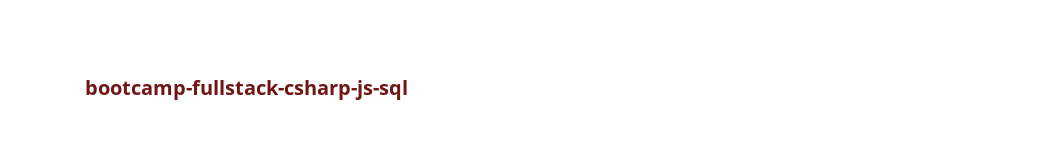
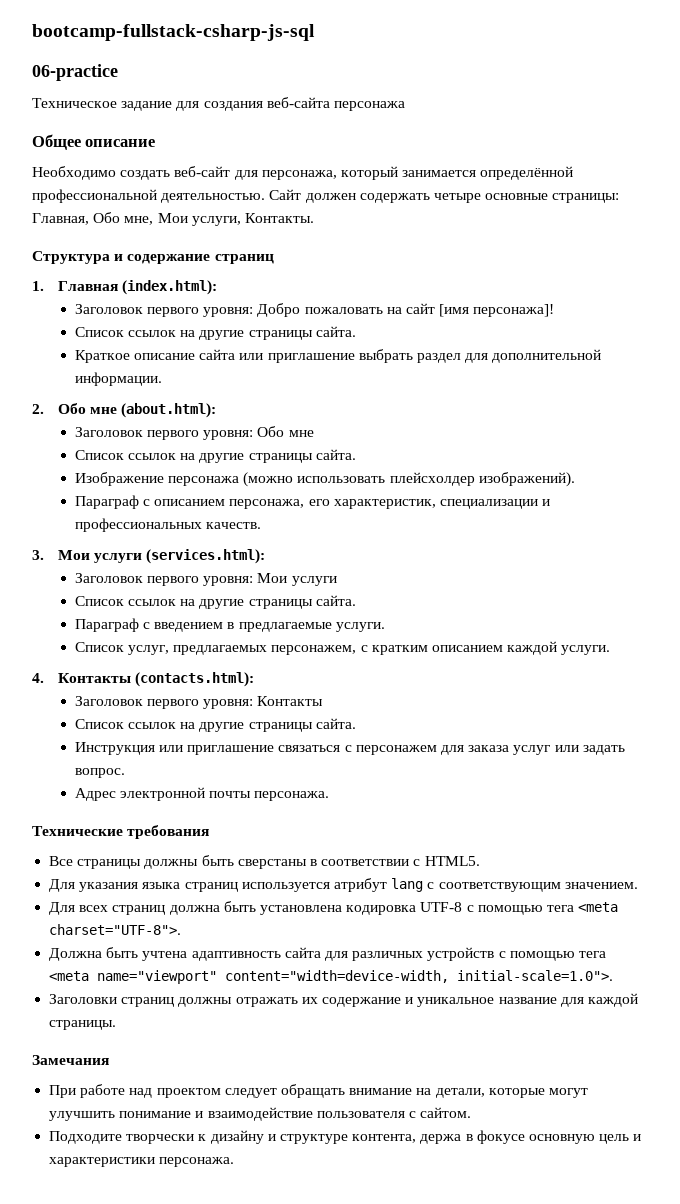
(408, 90) none -> [32,64,118,81] [32,97,405,111] [32,134,156,150] [32,166,574,180] [32,189,620,203] [32,212,314,226] [32,251,274,264] [32,280,218,295] [74,303,555,317] [74,326,356,340] [74,349,602,363] [74,372,162,386] [32,403,217,418] [74,426,314,440] [74,449,356,463] [74,472,575,487] [74,495,551,509] [74,518,262,532] [32,549,266,564] [74,573,337,586] [74,595,356,609] [74,618,385,632] [74,641,611,655] [32,672,255,687] [74,696,324,709] [74,718,356,732] [74,742,625,755] [74,768,125,778] [74,787,330,801] [32,825,210,839] [49,855,480,869] [49,878,638,892] [49,901,619,915] [49,924,182,935] [49,947,606,961] [49,970,614,984] [49,993,638,1007] [49,1020,117,1030] [32,1055,109,1065] [49,1084,588,1098] [49,1107,472,1121] [49,1130,642,1144] [49,1157,235,1167] // 06-practice // Техническое задание для создания веб-сайта персонажа // Общее описание // Необходимо создать веб-сайт для персонажа, который занимается определённой профессиональной деятельностью. Сайт должен содержать четыре основные страницы: Главная, Обо мне, Мои услуги, Контакты. // Структура и содержание страниц // 1. Главная (index.html): // Заголовок первого уровня: Добро пожаловать на сайт [имя персонажа]! // Список ссылок на другие страницы сайта. // Краткое описание сайта или приглашение выбрать раздел для дополнительной информации. // 2. Обо мне (about.html): // Заголовок первого уровня: Обо мне // Список ссылок на другие страницы сайта. // Изображение персонажа (можно использовать плейсхолдер изображений). // Параграф с описанием персонажа, его характеристик, специализации и профессиональных качеств. // 3. Мои услуги (services.html): // Заголовок первого уровня: Мои услуги // Список ссылок на другие страницы сайта. // Параграф с введением в предлагаемые услуги. // Список услуг, предлагаемых персонажем, с кратким описанием каждой услуги. // 4. Контакты (contacts.html): // Заголовок первого уровня: Контакты // Список ссылок на другие страницы сайта. // Инструкция или приглашение связаться с персонажем для заказа услуг или задать вопрос. // Адрес электронной почты персонажа. // Технические требования // Все страницы должны быть сверстаны в соответствии с HTML5. // Для указания языка страниц используется атрибут lang с соответствующим значением. // Для всех страниц должна быть установлена кодировка UTF-8 с помощью тега <meta charset="UTF-8">. // Должна быть учтена адаптивность сайта для различных устройств с помощью тега <meta name="viewport" content="width=device-width, initial-scale=1.0">. // Заголовки страниц должны отражать их содержание и уникальное название для каждой страницы. // Замечания // При работе над проектом следует обращать внимание на детали, которые могут улучшить понимание и взаимодействие пользователя с сайтом. // Подходите творчески к дизайну и структуре контента, держа в фокусе основную цель и характеристики персонажа.

